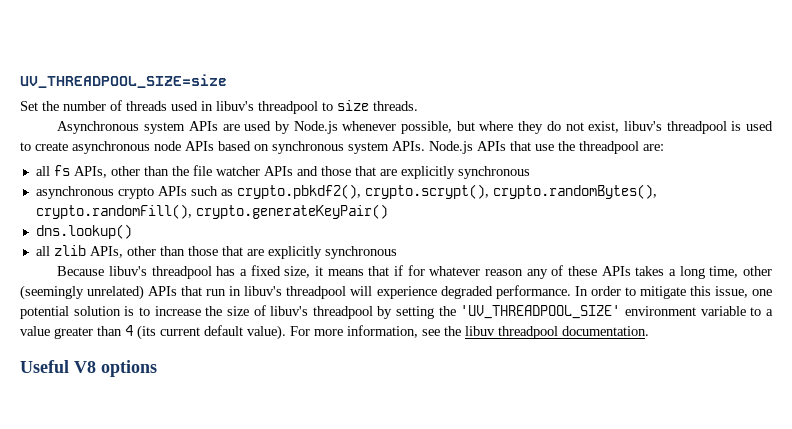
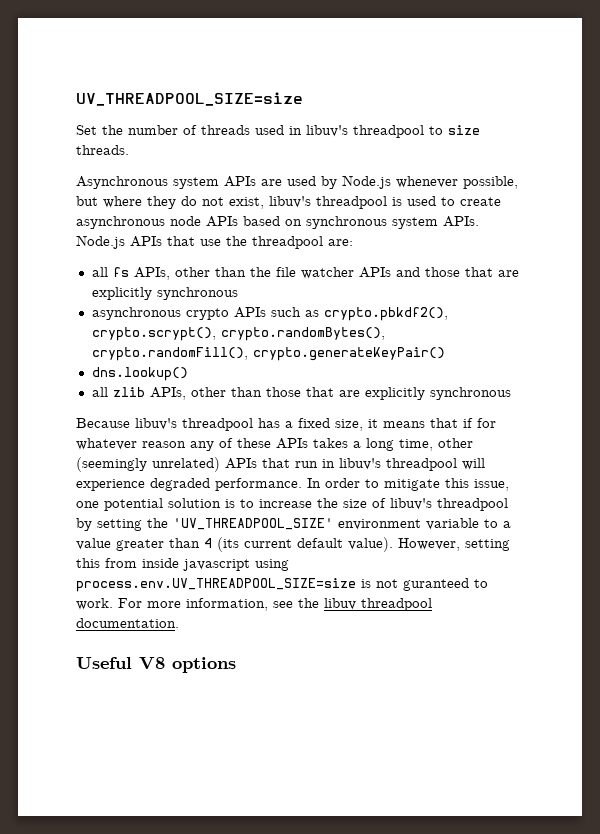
(286, 332) none -> [398,538,510,551] [76,558,289,571] [76,578,488,592] [76,598,113,610] However, setting this from inside javascript using process.env.UV_THREADPOOL_SIZE=size is not guranteed to work.

